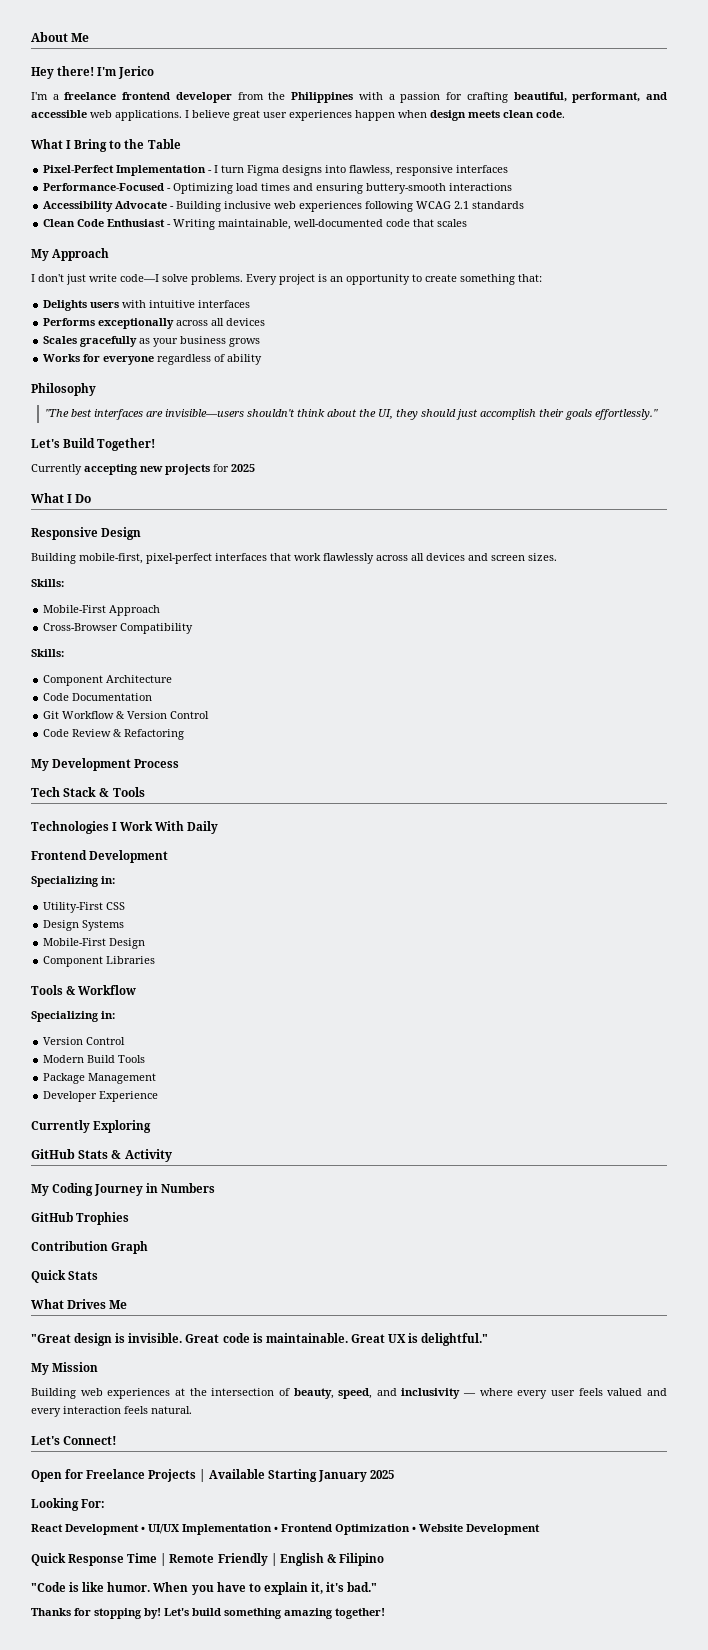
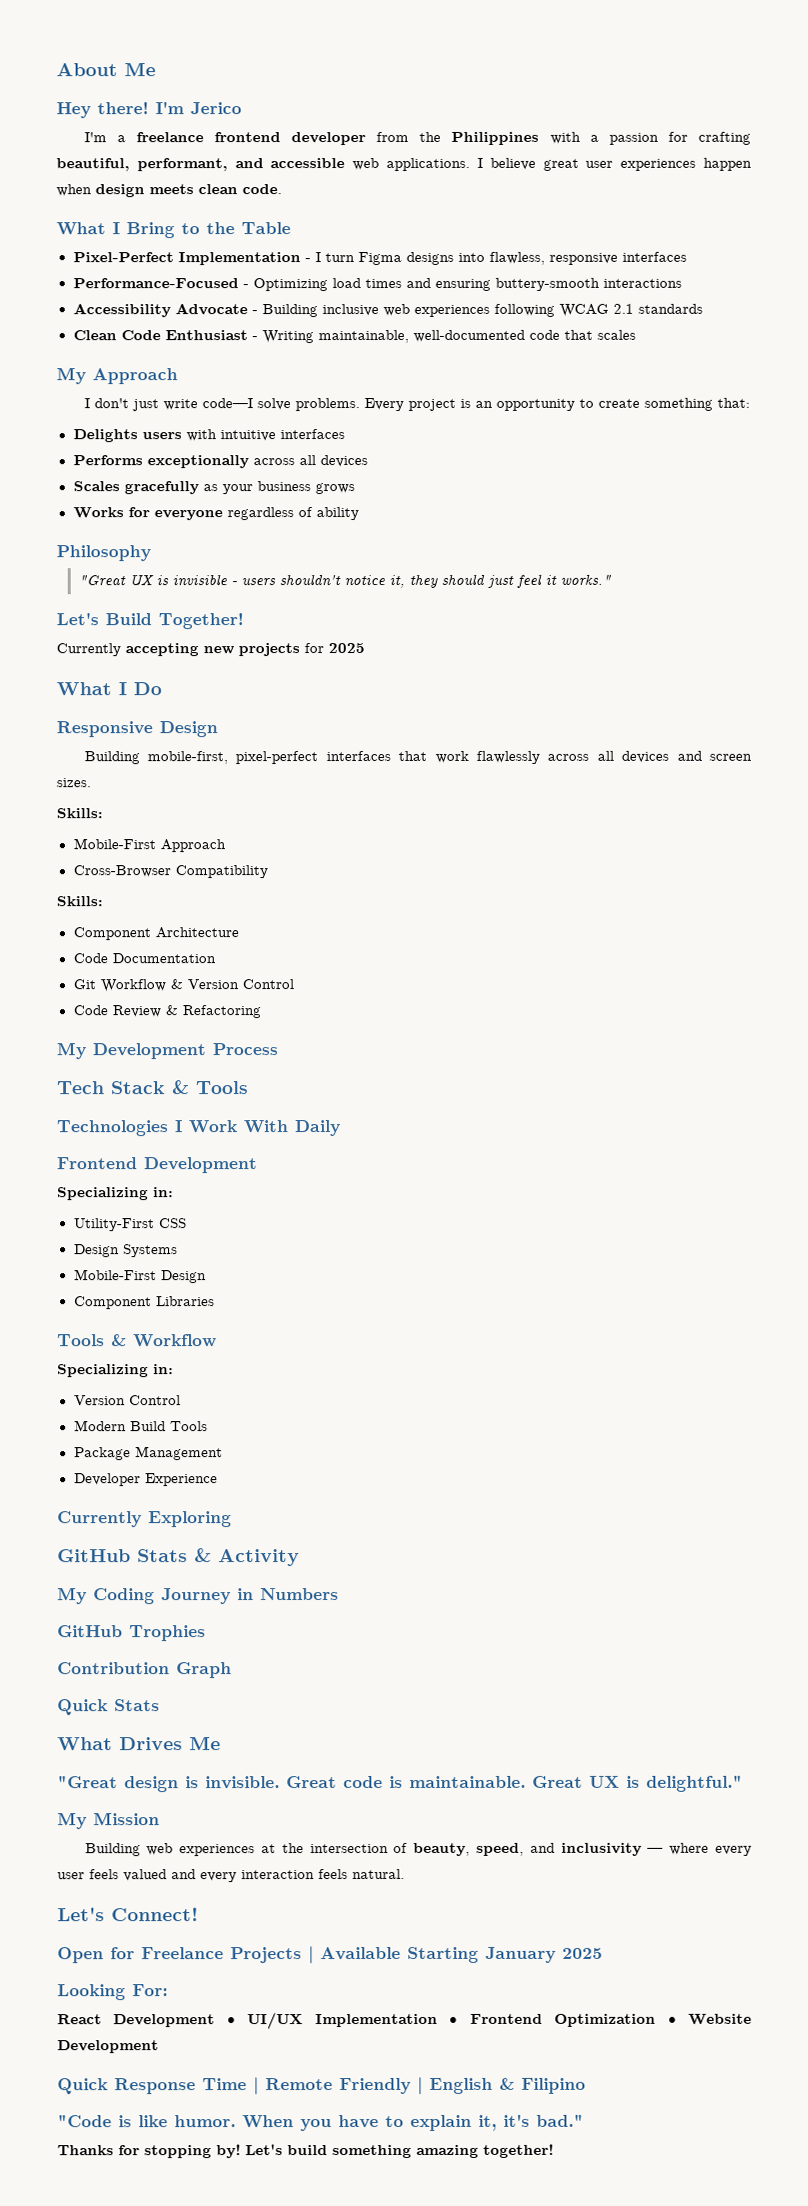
[44,409,658,420] "The best interfaces are invisible—users shouldn't think about the UI, they should just accomplish their goals effortlessly." -> [77,573,612,589] "Great UX is invisible - users shouldn't notice it, they should just feel it works."

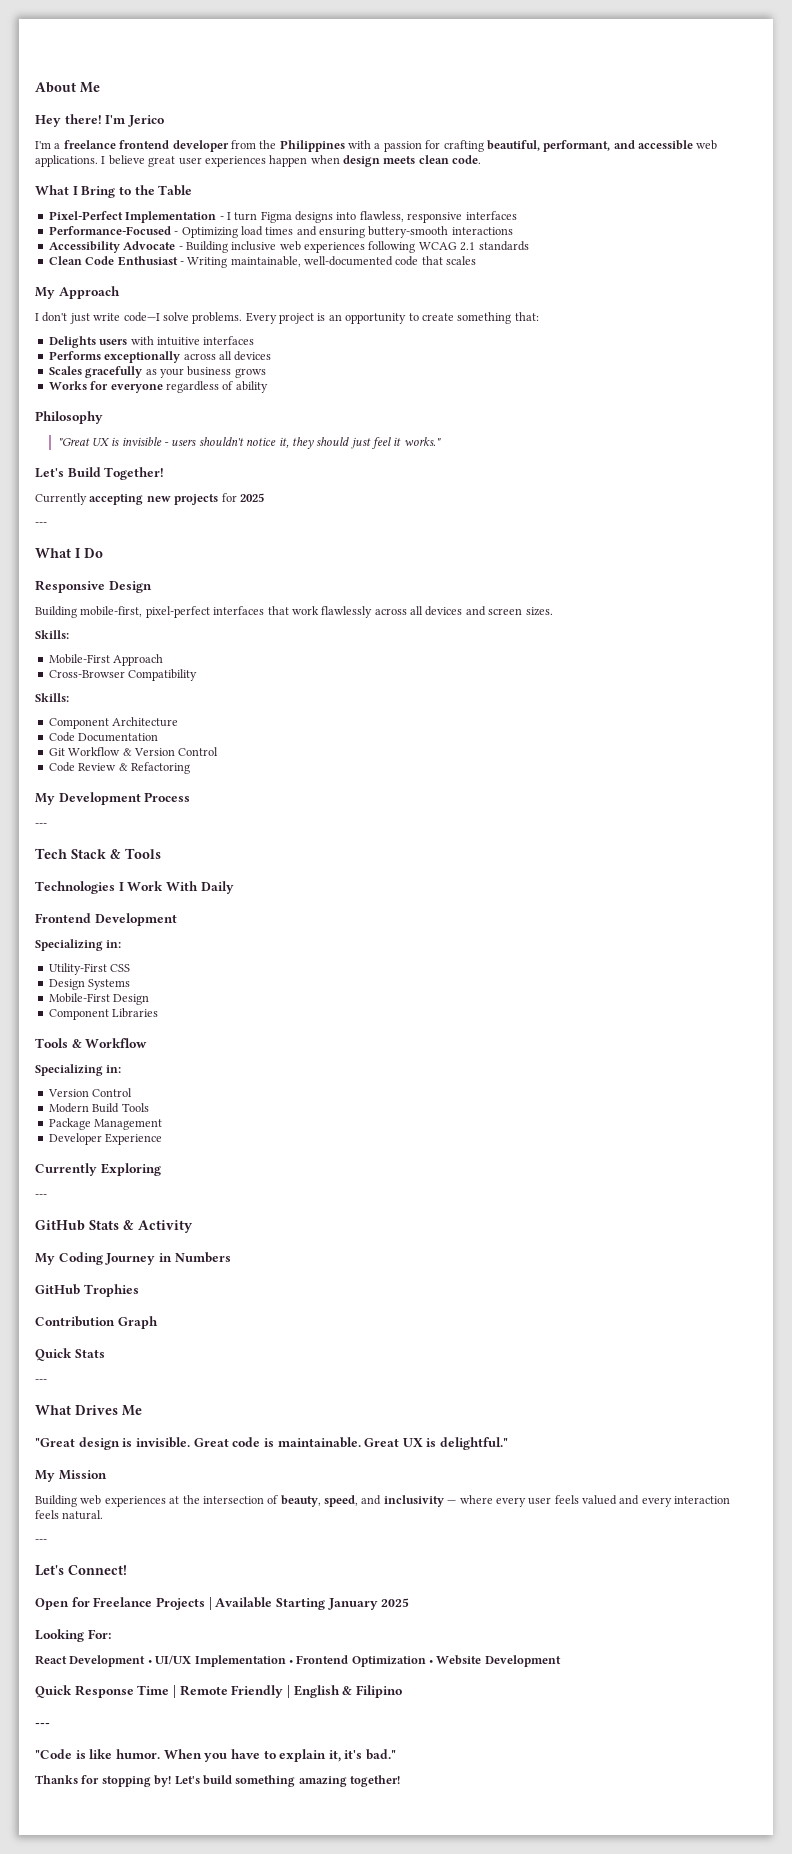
(365, 648) none -> [35,522,47,526] // ---
(278, 1049) none -> [35,823,47,827] // ---
(232, 1519) none -> [35,1194,47,1198] // ---
(160, 1705) none -> [35,1379,47,1383] // ---
(405, 1874) none -> [35,1539,47,1543] // ---
(586, 2085) none -> [35,1723,50,1727] // ---

